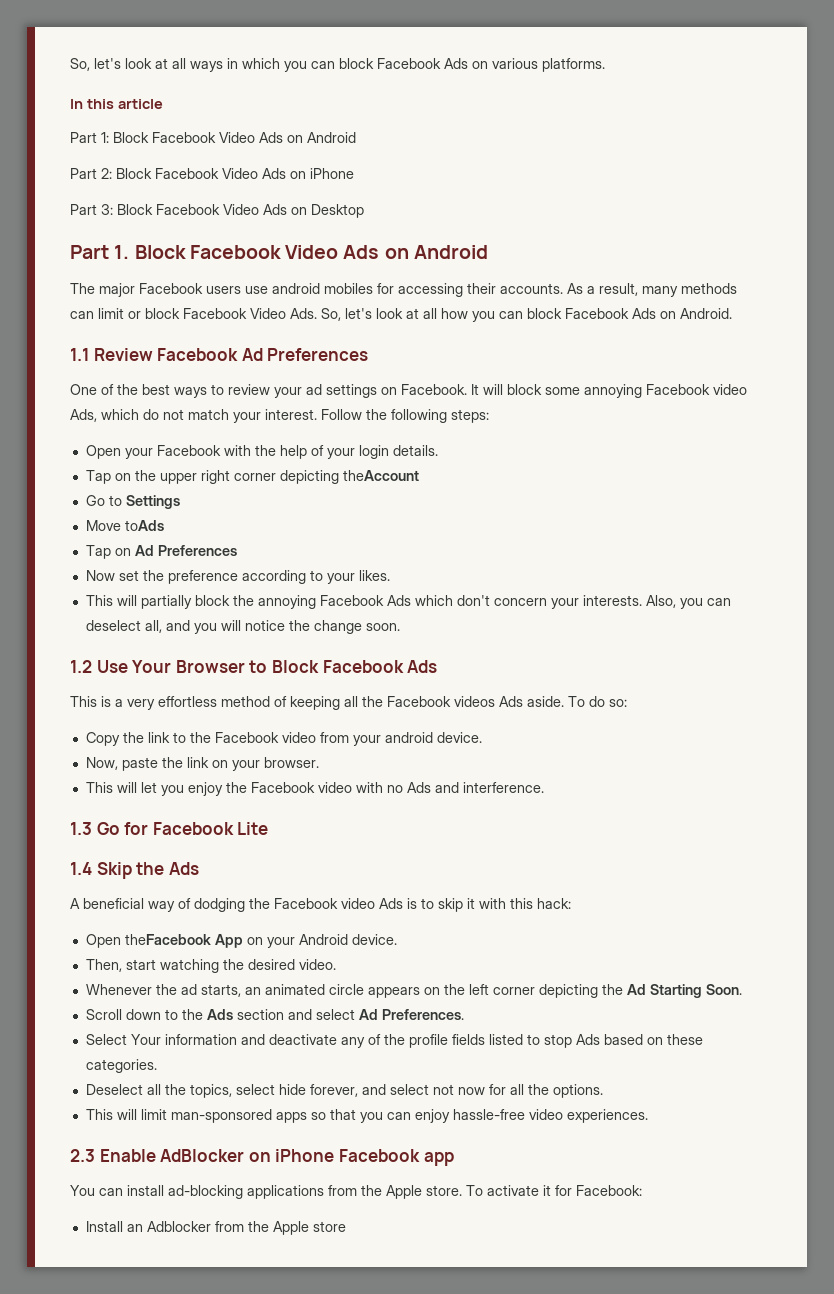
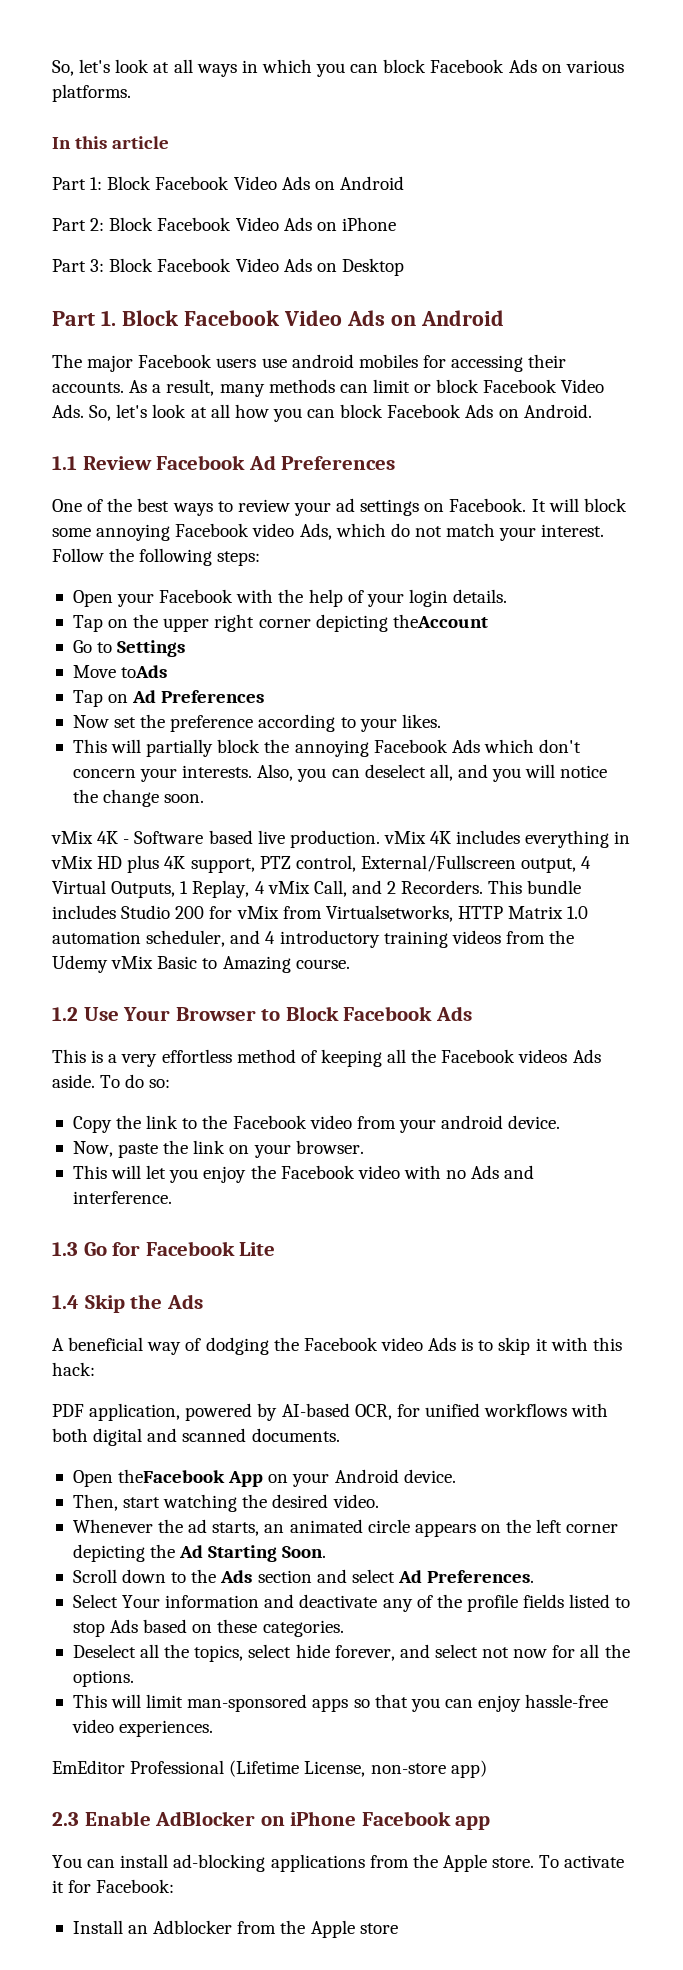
(400, 627) none -> [51,830,631,848] [51,855,592,873] [52,880,582,898] [52,905,589,922] [52,930,575,948] [52,955,350,973] // vMix 4K - Software based live production. vMix 4K includes everything in vMix HD plus 4K support, PTZ control, External/Fullscreen output, 4 Virtual Outputs, 1 Replay, 4 vMix Call, and 2 Recorders. This bundle includes Studio 200 for vMix from Virtualsetworks, HTTP Matrix 1.0 automation scheduler, and 4 introductory training videos from the Udemy vMix Basic to Amazing course.
(571, 903) none -> [52,1403,609,1421] [52,1428,340,1446] // PDF application, powered by AI-based OCR, for unified workflows with both digital and scanned documents.
(648, 1116) none -> [52,1760,487,1778] // EmEditor Professional (Lifetime License, non-store app)

